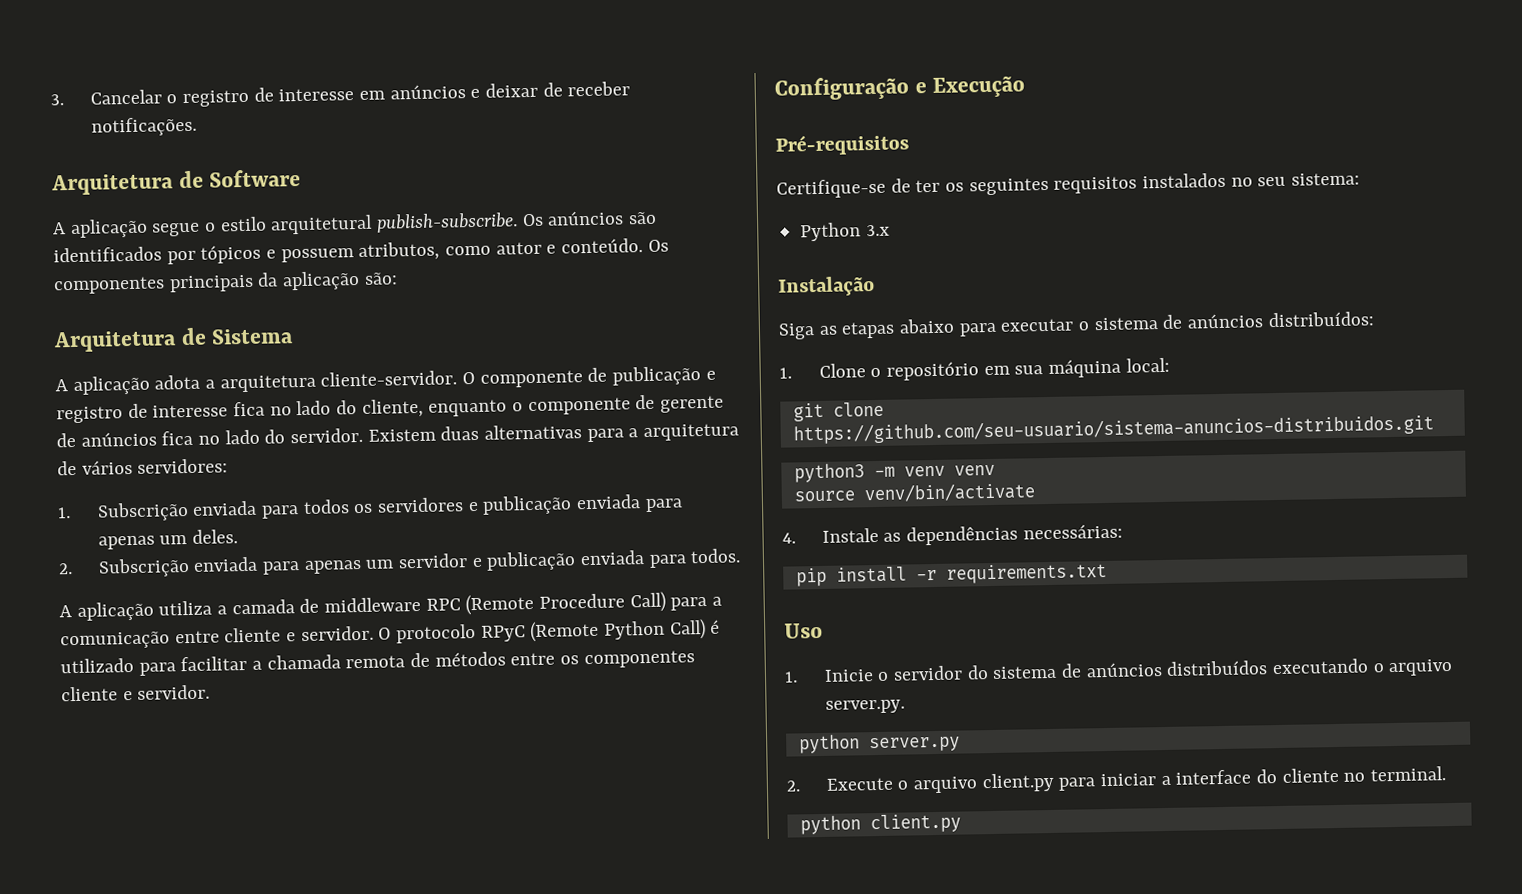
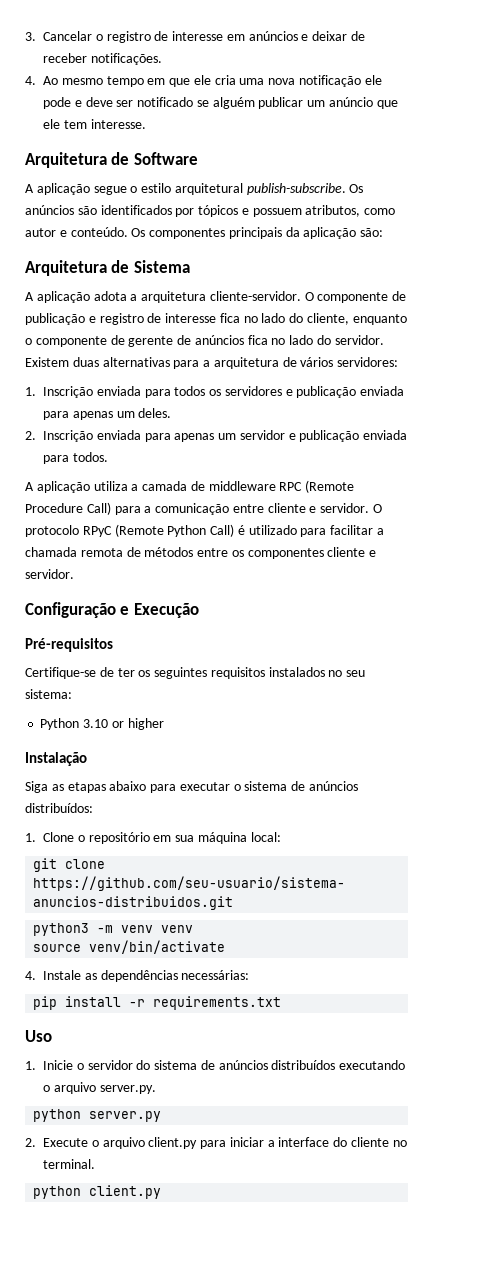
(197, 126) none -> [25,75,382,87] [43,97,398,109] [43,119,146,129] // 4. Ao mesmo tempo em que ele cria uma nova notificação ele pode e deve ser notificado se alguém publicar um anúncio que ele tem interesse.
[96,502,189,522] Subscrição -> [43,386,93,398] Inscrição
[97,558,190,578] Subscrição -> [43,430,93,442] Inscrição
[865,224,890,237] 3.x -> [83,718,164,730] 3.10 or higher

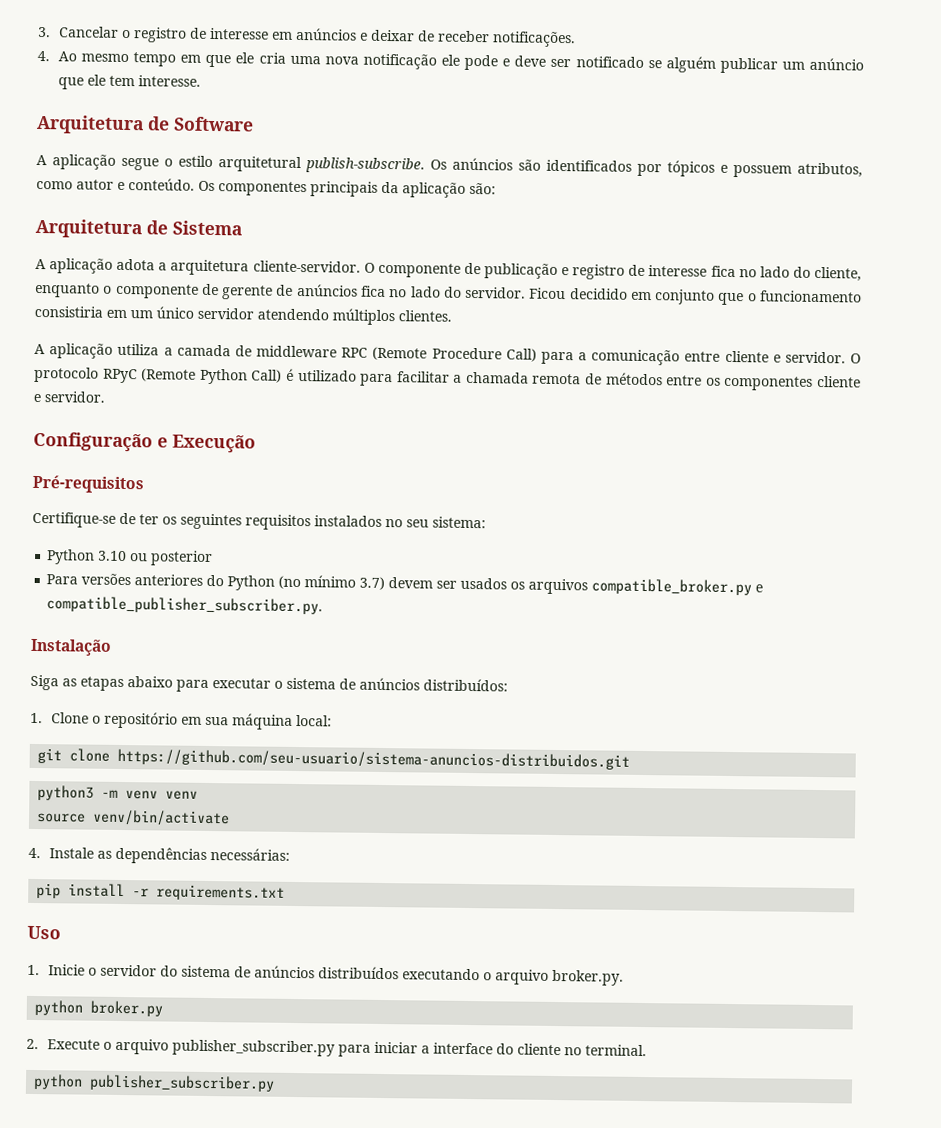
[25,357,399,369] [25,386,405,398] [43,408,172,420] [25,430,408,442] [43,452,108,464] Existem duas alternativas para a arquitetura de vários servidores: // 1. Inscrição enviada para todos os servidores e publicação enviada para apenas um deles. // 2. Inscrição enviada para apenas um servidor e publicação enviada para todos. -> [529,287,863,306] [34,305,452,326] Ficou decidido em conjunto que o funcionamento consistiria em um único servidor atendendo múltiplos clientes.
[111,718,164,730] or higher -> [130,550,214,567] [46,573,764,596] [46,596,324,615] ou posterior // Para versões anteriores do Python (no mínimo 3.7) devem ser usados os arquivos compatible_broker.py e compatible_publisher_subscriber.py.
[99,1085,156,1094] [33,1109,162,1122] server.py. // python server.py -> [551,969,624,986] [34,1000,164,1017] broker.py. // python broker.py
[148,1137,198,1149] client.py -> [171,1039,335,1057] publisher_subscriber.py
[89,1185,162,1199] client.py -> [89,1074,276,1092] publisher_subscriber.py

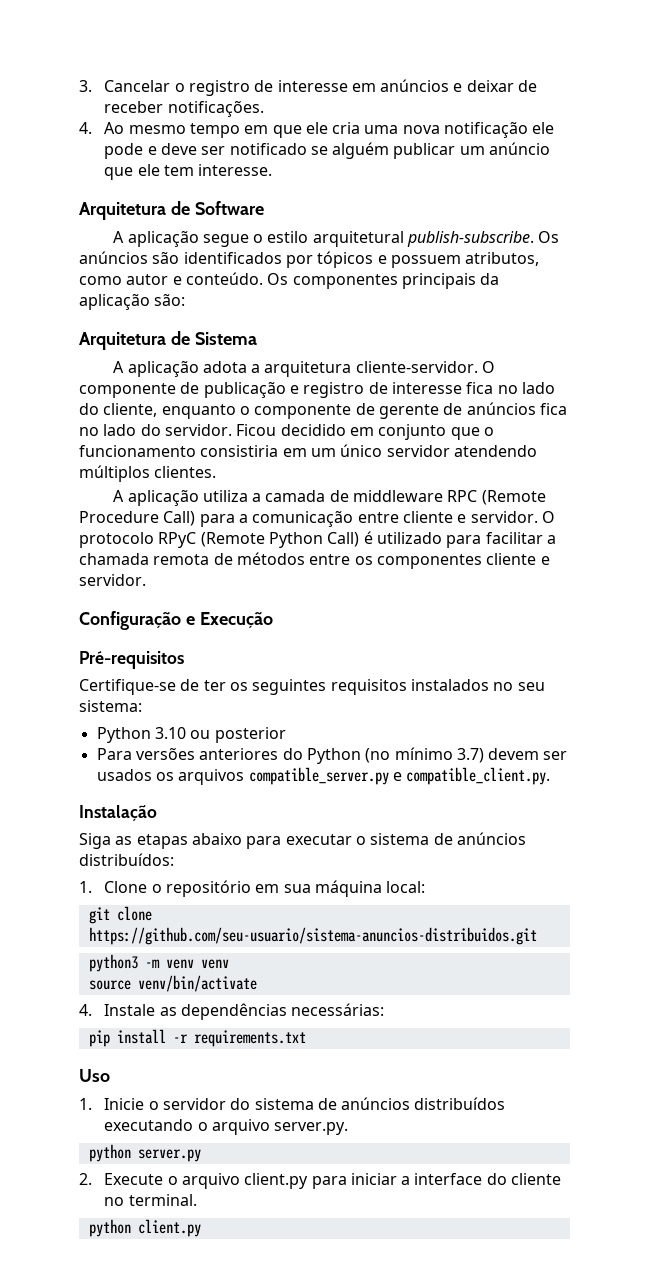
[591,578,764,596] [46,596,324,615] compatible_broker.py e compatible_publisher_subscriber.py. -> [248,767,551,785] compatible_server.py e compatible_client.py.
[551,969,624,986] [34,1000,164,1017] broker.py. // python broker.py -> [274,1122,349,1135] [88,1144,201,1162] server.py. // python server.py
[171,1039,335,1057] publisher_subscriber.py -> [244,1173,309,1189] client.py
[89,1074,276,1092] publisher_subscriber.py -> [137,1219,201,1237] client.py

